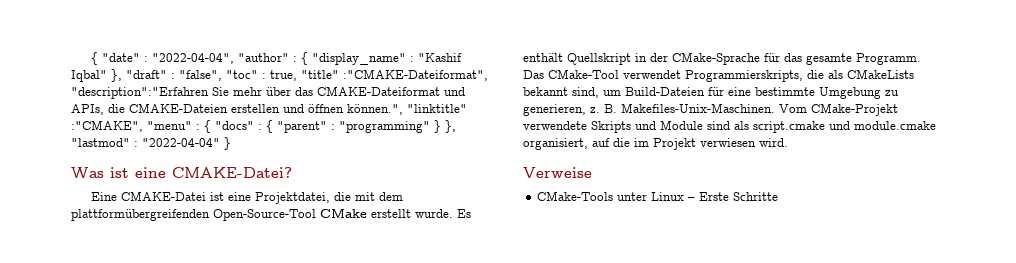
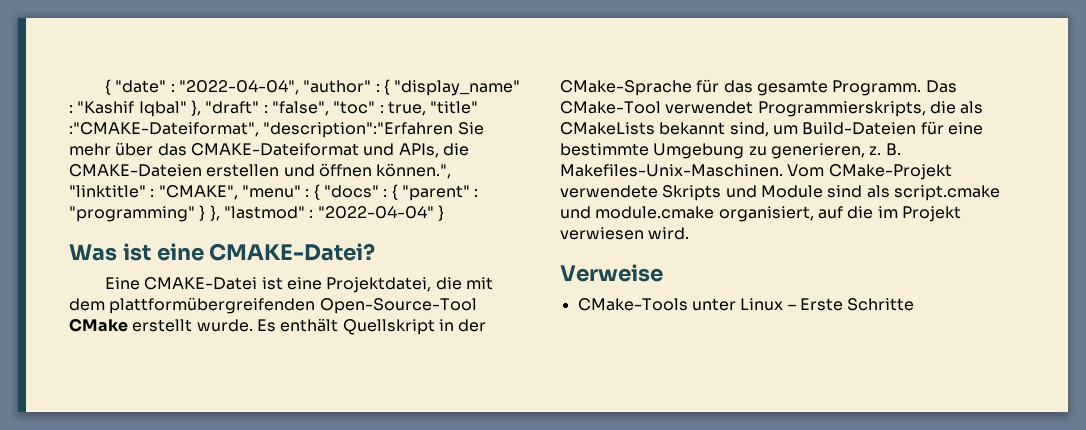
[71,120,143,132] :"CMAKE", -> [150,185,238,200] : "CMAKE",

